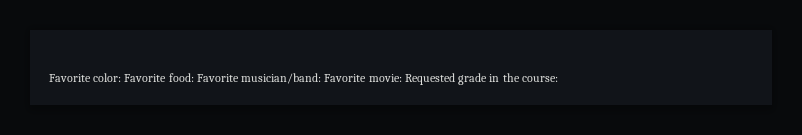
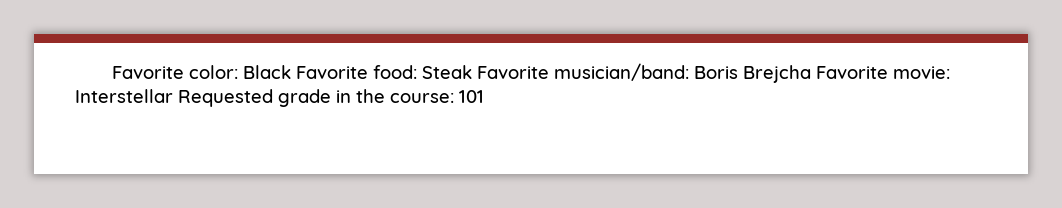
(122, 77) none -> [242,65,291,79] Black
(194, 77) none -> [421,65,472,79] Steak
(322, 78) none -> [693,65,811,83] Boris Brejcha
(402, 78) none -> [75,89,173,103] Interstellar
(558, 79) none -> [459,90,484,103] 101

